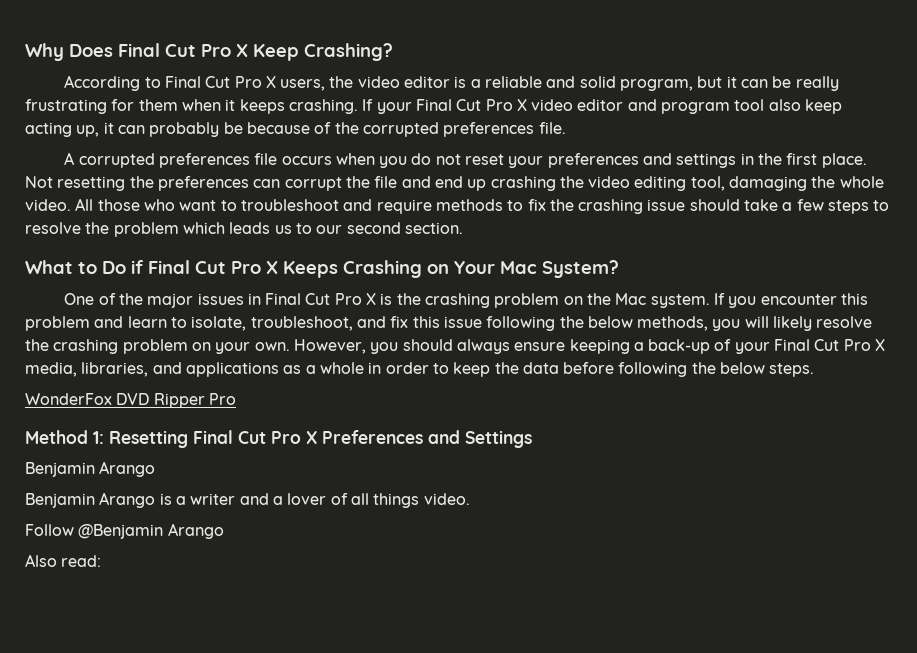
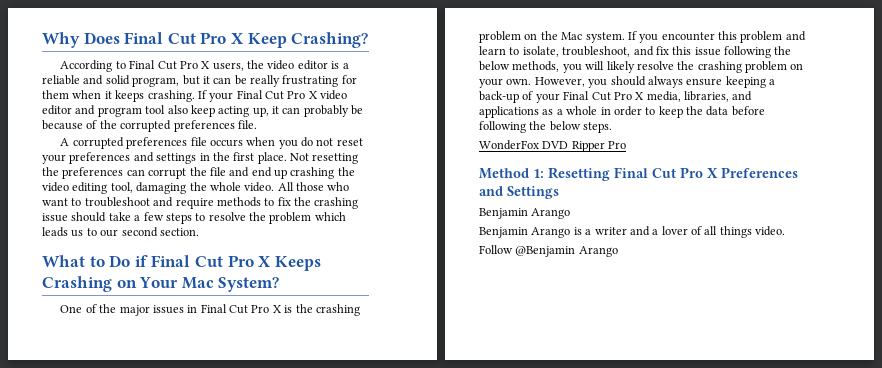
[25,554,102,567] // Also read: -> (618, 251) none

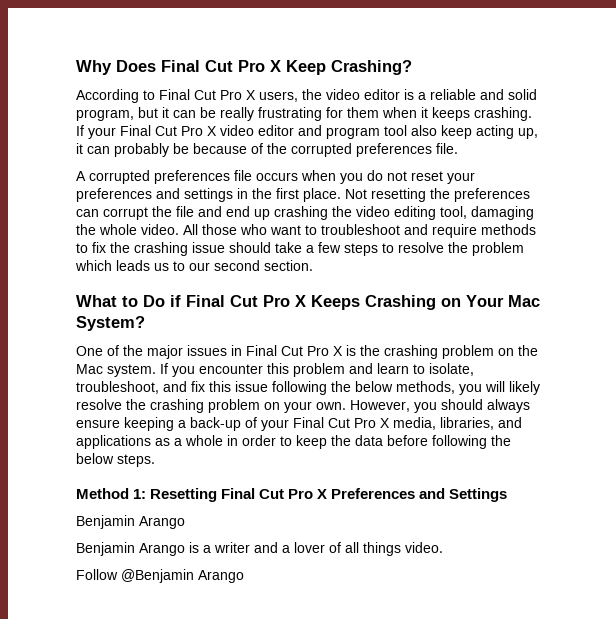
[479,140,627,152] // WonderFox DVD Ripper Pro -> (155, 460) none

